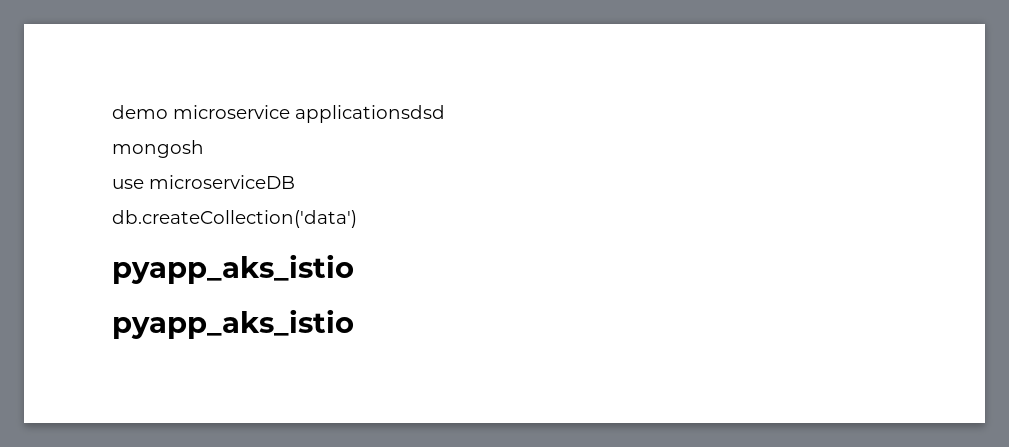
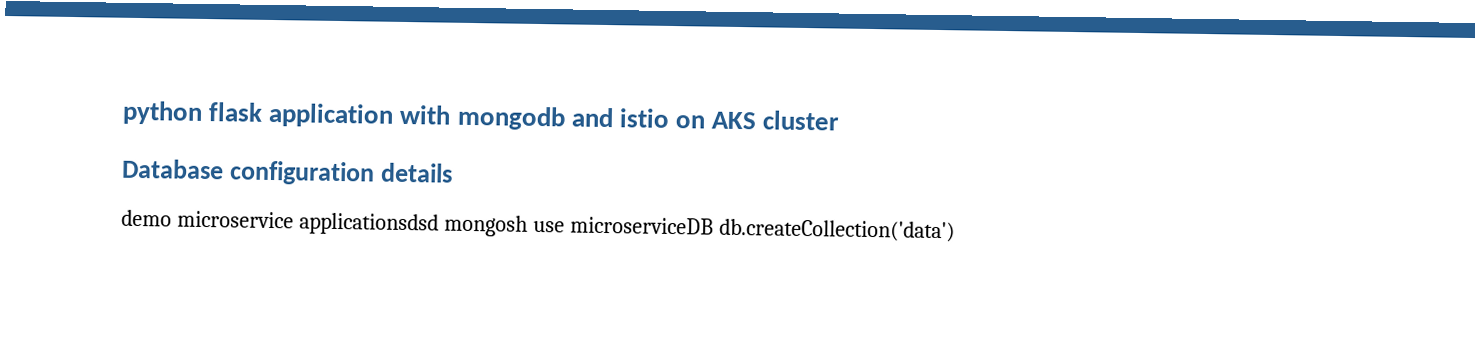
(112, 112) none -> [122,100,841,131] [121,158,453,186] python flask application with mongodb and istio on AKS cluster // Database configuration details //
(445, 114) // -> (439, 224) none
(204, 149) // -> (528, 225) none
(295, 182) // -> (714, 225) none
[112,254,354,284] [112,309,354,339] // pyapp_aks_istio // pyapp_aks_istio -> (955, 230) none

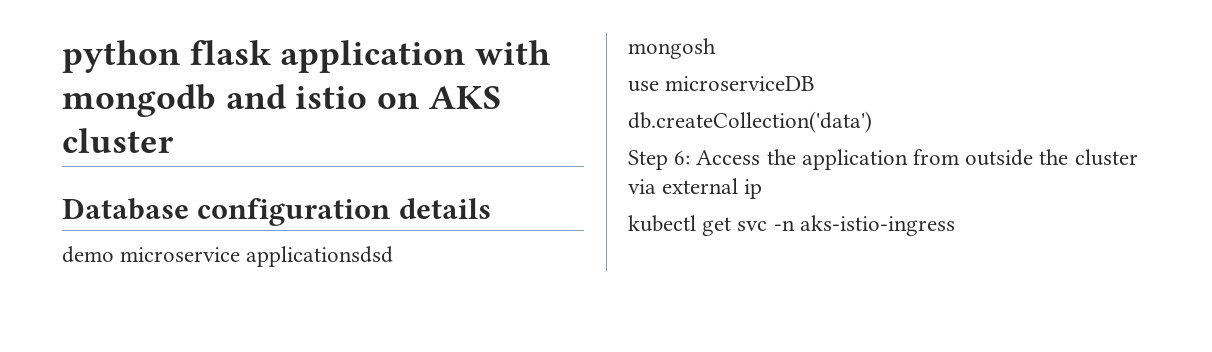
(439, 224) none -> (394, 256) //
(528, 225) none -> (716, 48) //
(714, 225) none -> (816, 83) //
(955, 230) none -> [628,149,1138,170] [628,178,763,199] [628,215,955,236] // Step 6: Access the application from outside the cluster via external ip // kubectl get svc -n aks-istio-ingress

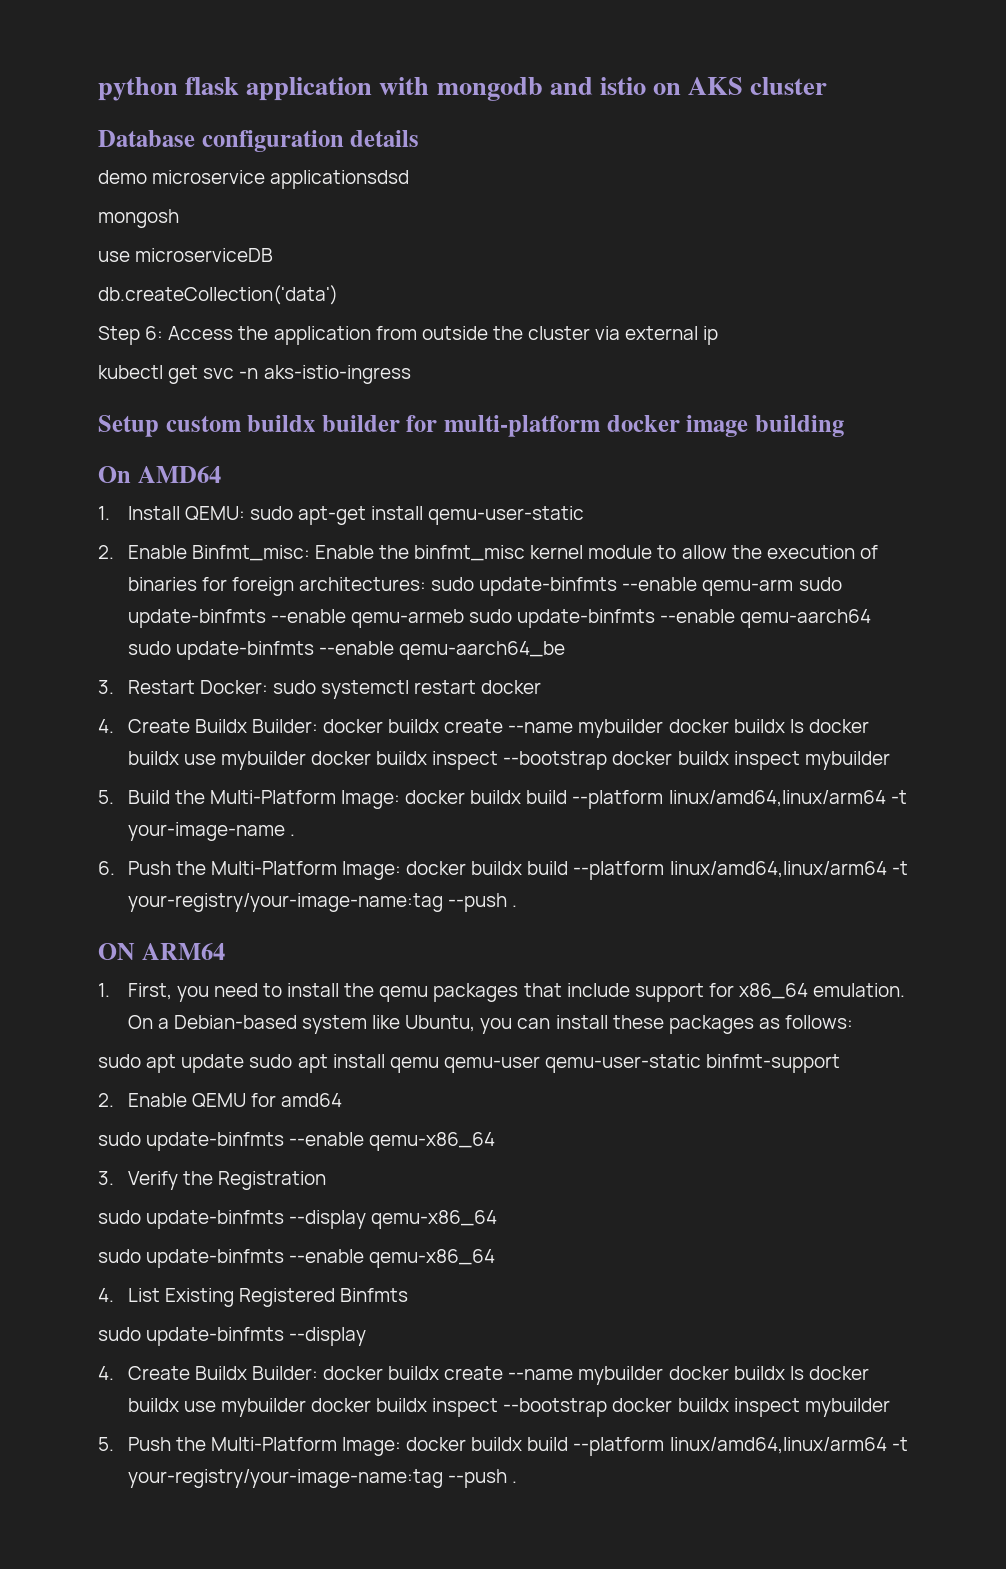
(955, 225) none -> [98,415,844,437] [98,466,221,483] [98,506,585,525] [98,545,879,561] [127,577,842,596] [127,609,872,628] [127,641,565,660] [98,680,542,699] [98,719,870,738] [127,751,890,770] [98,790,907,809] [127,822,295,841] [98,861,908,880] [127,893,517,912] [98,943,225,960] [98,983,906,1002] [127,1015,854,1034] [98,1054,841,1073] [98,1093,342,1108] [98,1132,496,1151] [98,1171,326,1190] [98,1210,498,1229] [98,1249,496,1268] [98,1288,408,1307] [98,1327,367,1346] [98,1366,870,1385] [127,1398,890,1417] [98,1437,908,1456] [127,1469,517,1488] // Setup custom buildx builder for multi-platform docker image building // On AMD64 // 1. Install QEMU: sudo apt-get install qemu-user-static // 2. Enable Binfmt_misc: Enable the binfmt_misc kernel module to allow the execution of binaries for foreign architectures: sudo update-binfmts --enable qemu-arm sudo update-binfmts --enable qemu-armeb sudo update-binfmts --enable qemu-aarch64 sudo update-binfmts --enable qemu-aarch64_be // 3. Restart Docker: sudo systemctl restart docker // 4. Create Buildx Builder: docker buildx create --name mybuilder docker buildx ls docker buildx use mybuilder docker buildx inspect --bootstrap docker buildx inspect mybuilder // 5. Build the Multi-Platform Image: docker buildx build --platform linux/amd64,linux/arm64 -t your-image-name . // 6. Push the Multi-Platform Image: docker buildx build --platform linux/amd64,linux/arm64 -t your-registry/your-image-name:tag --push . // ON ARM64 // 1. First, you need to install the qemu packages that include support for x86_64 emulation. On a Debian-based system like Ubuntu, you can install these packages as follows: // sudo apt update sudo apt install qemu qemu-user qemu-user-static binfmt-support // 2. Enable QEMU for amd64 // sudo update-binfmts --enable qemu-x86_64 // 3. Verify the Registration // sudo update-binfmts --display qemu-x86_64 // sudo update-binfmts --enable qemu-x86_64 // 4. List Existing Registered Binfmts // sudo update-binfmts --display // 4. Create Buildx Builder: docker buildx create --name mybuilder docker buildx ls docker buildx use mybuilder docker buildx inspect --bootstrap docker buildx inspect mybuilder // 5. Push the Multi-Platform Image: docker buildx build --platform linux/amd64,linux/arm64 -t your-registry/your-image-name:tag --push .

